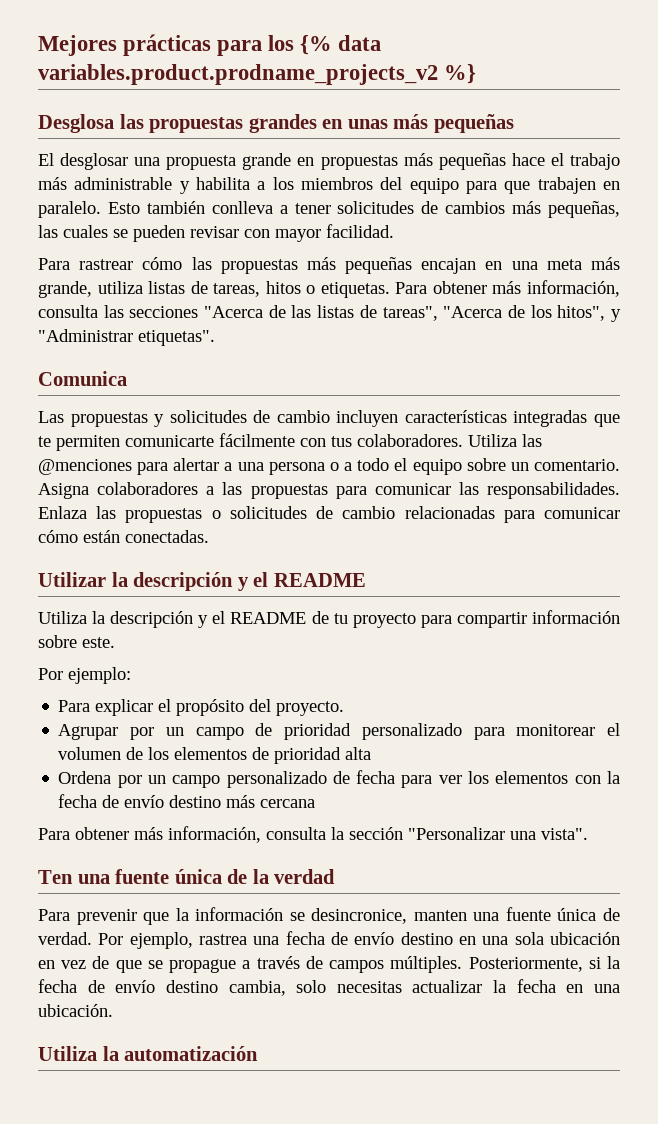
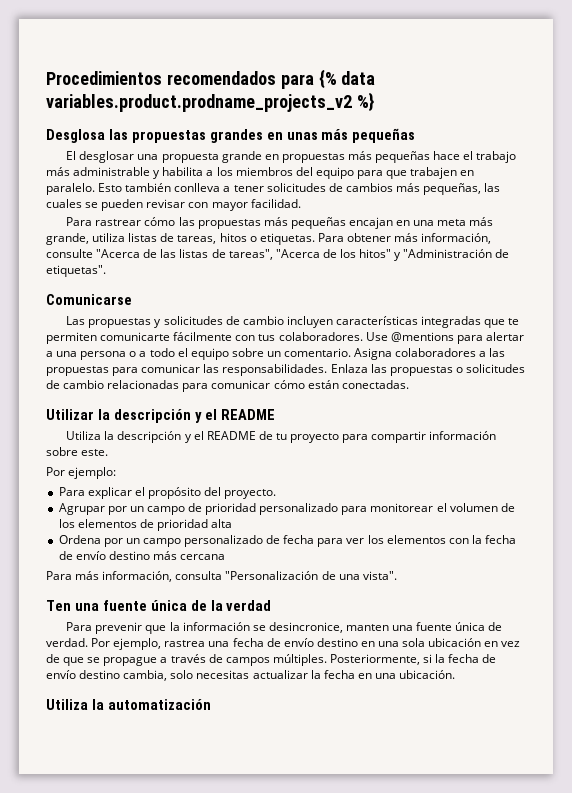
[38,34,295,56] Mejores prácticas para los -> [46,71,314,89] Procedimientos recomendados para
[38,305,199,318] consulta las secciones -> [46,249,93,258] consulte
[557,305,621,322] [38,329,133,342] hitos", y "Administrar -> [359,249,510,261] hitos" y "Administración de
[38,371,127,386] Comunica -> [46,294,132,305] Comunicarse
[468,434,542,447] [38,459,132,475] Utiliza las @menciones -> [365,332,454,342] Use @mentions
[75,826,505,843] obtener más información, consulta la sección "Personalizar -> [75,571,336,582] más información, consulta "Personalización de

